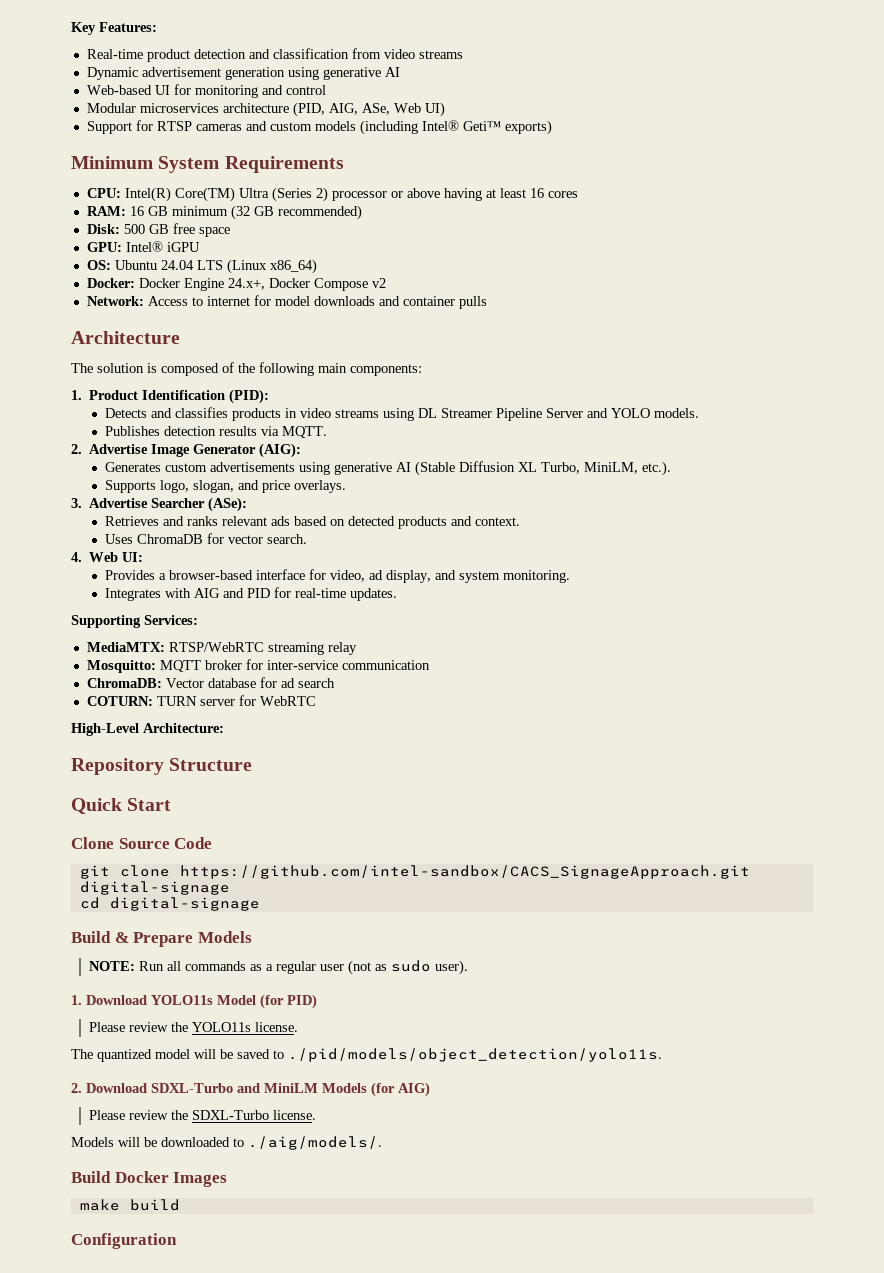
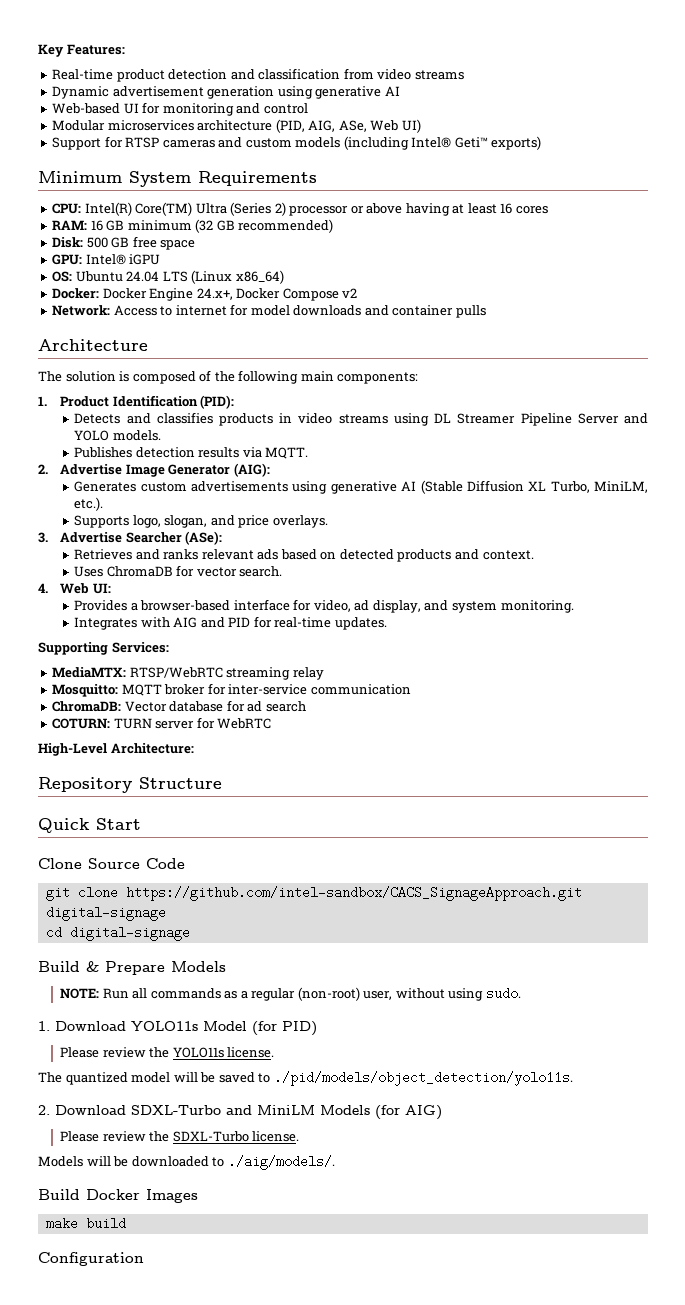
[320,960,469,975] user (not as sudo user). -> [297,987,521,1001] (non-root) user, without using sudo.

